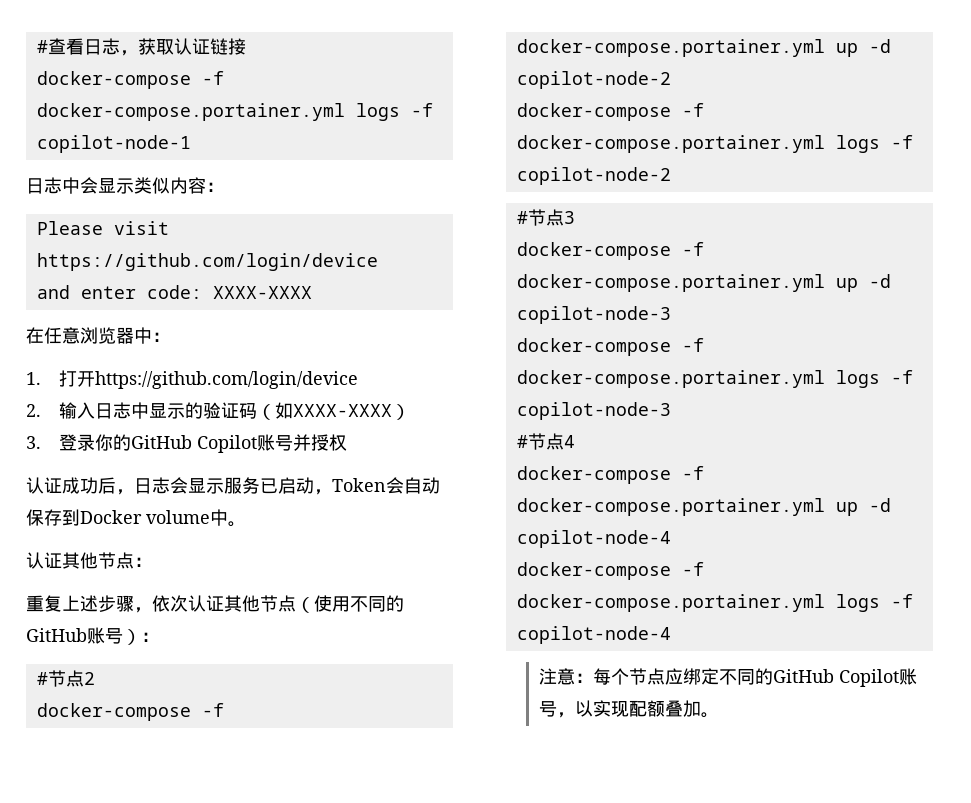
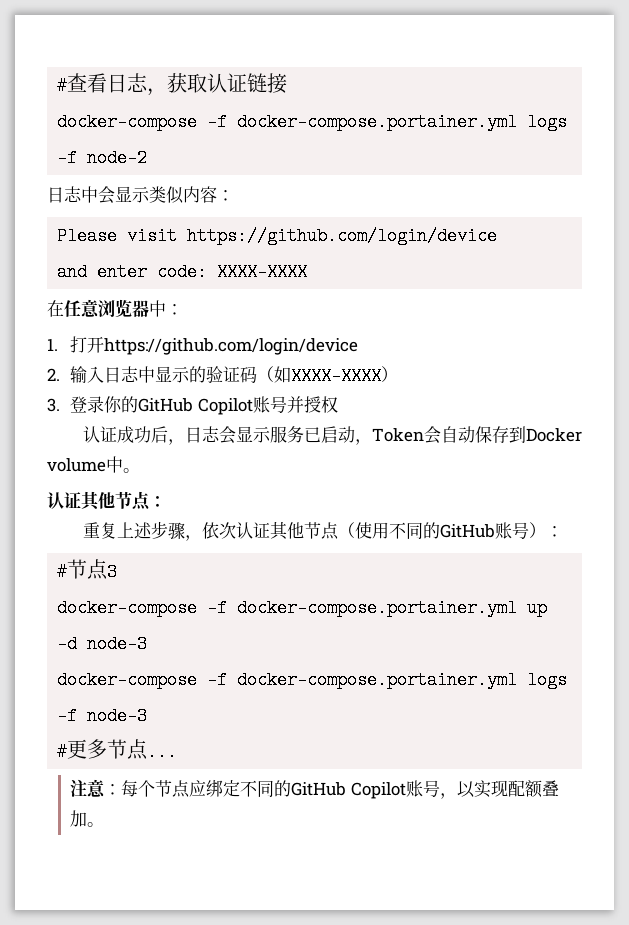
[36,135,191,153] copilot-node-1 -> [87,149,148,167] node-2
[36,670,95,687] [36,703,224,721] [516,39,891,57] [516,71,671,89] [516,103,704,121] [516,135,913,153] [516,167,671,185] // #节点2 // docker-compose -f docker-compose.portainer.yml up -d copilot-node-2 // docker-compose -f docker-compose.portainer.yml logs -f copilot-node-2 -> (563, 531) none
[516,306,671,324] [516,338,704,356] [516,370,913,388] [516,402,671,420] [516,433,575,450] [516,466,704,484] [516,498,891,516] [516,530,671,548] [516,562,704,580] [516,594,913,612] [516,626,671,644] copilot-node-3 // docker-compose -f docker-compose.portainer.yml logs -f copilot-node-3 // #节点4 // docker-compose -f docker-compose.portainer.yml up -d copilot-node-4 // docker-compose -f docker-compose.portainer.yml logs -f copilot-node-4 -> [87,635,148,653] [57,671,568,689] [57,707,148,725] [57,739,178,761] node-3 // docker-compose -f docker-compose.portainer.yml logs -f node-3 // #更多节点...

